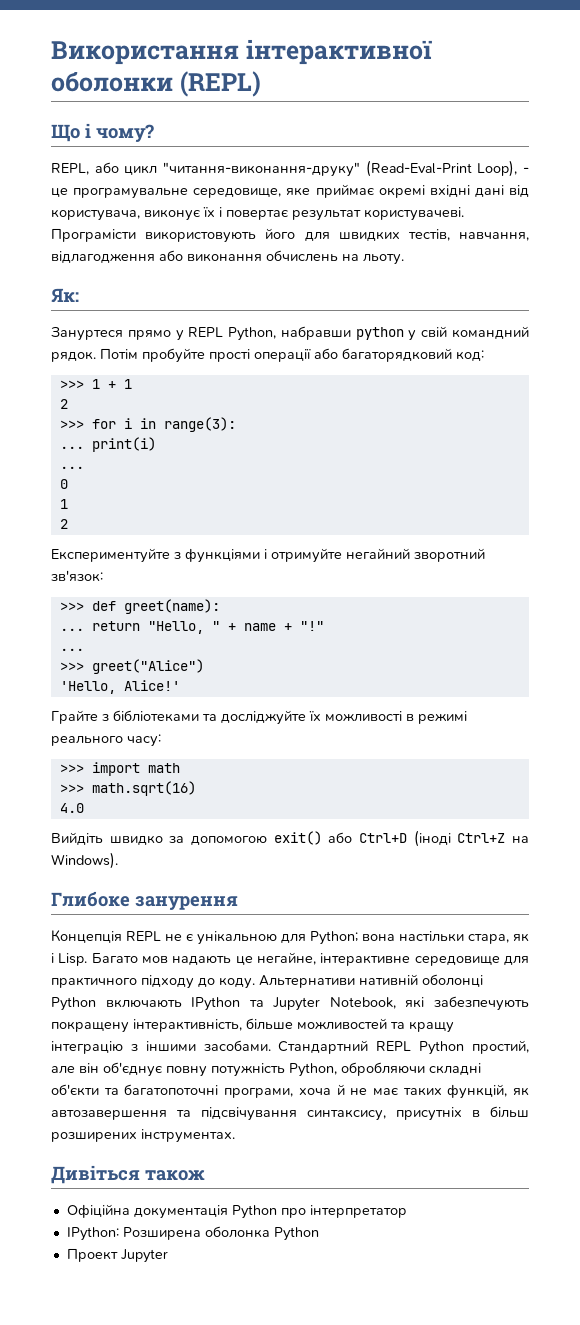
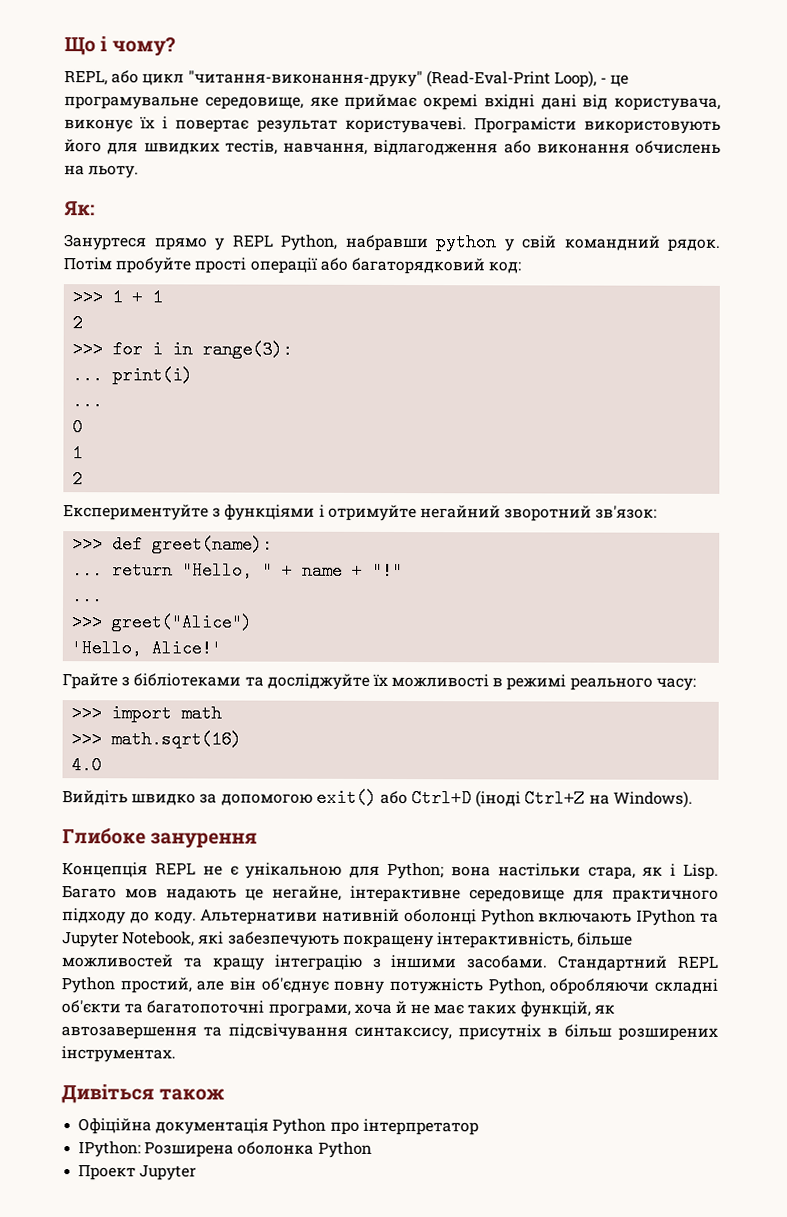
[51,39,432,65] [51,71,261,97] Використання інтерактивної оболонки (REPL) // -> (64, 46) none

